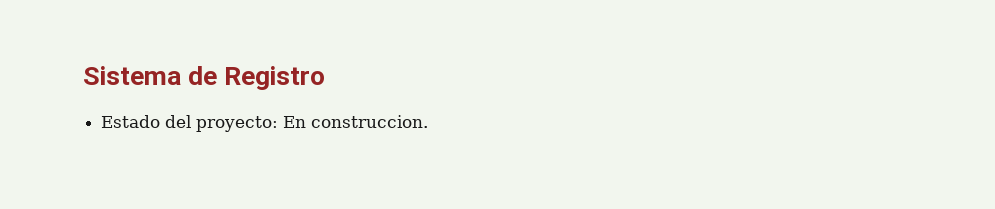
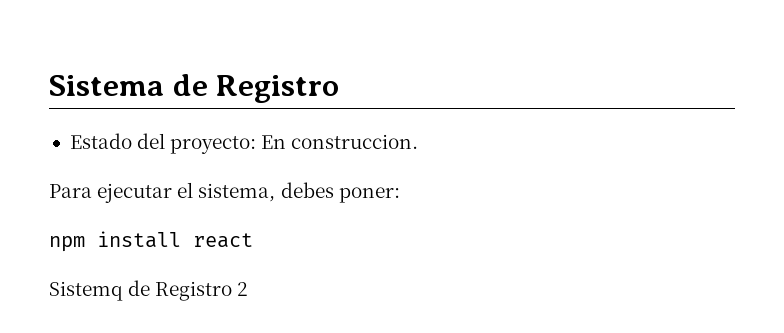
(429, 121) none -> [49,182,400,203] [49,231,253,252] [49,280,249,301] // Para ejecutar el sistema, debes poner: // npm install react // Sistemq de Registro 2

